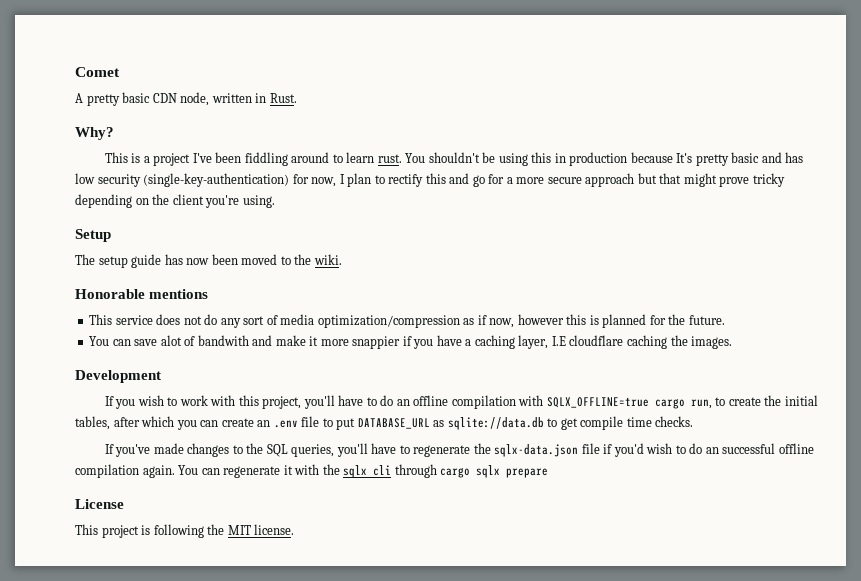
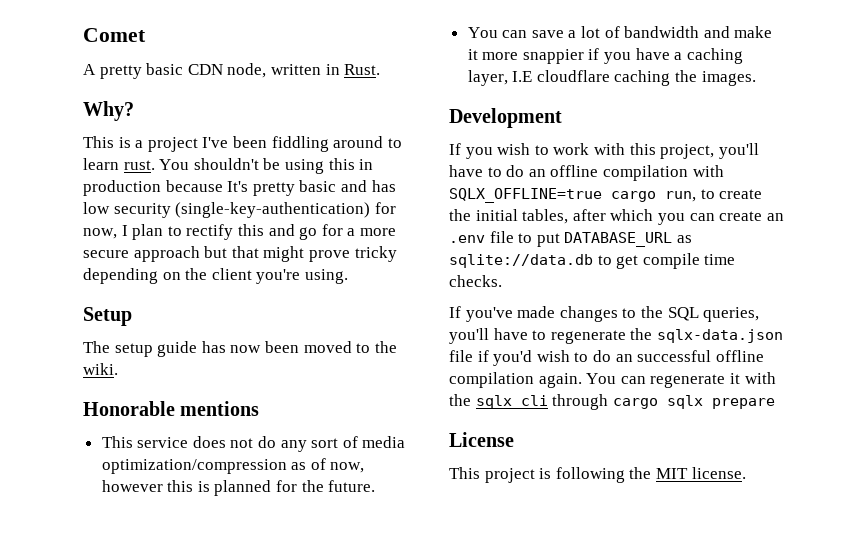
[477,315,487,325] if -> [310,458,326,470] of
[160,335,249,346] alot of bandwith -> [568,26,700,38] a lot of bandwidth

